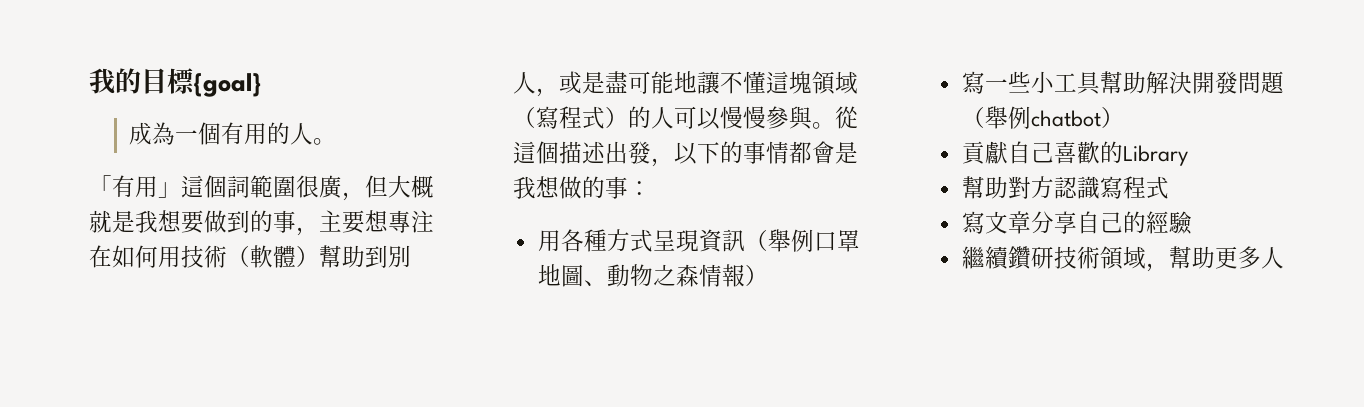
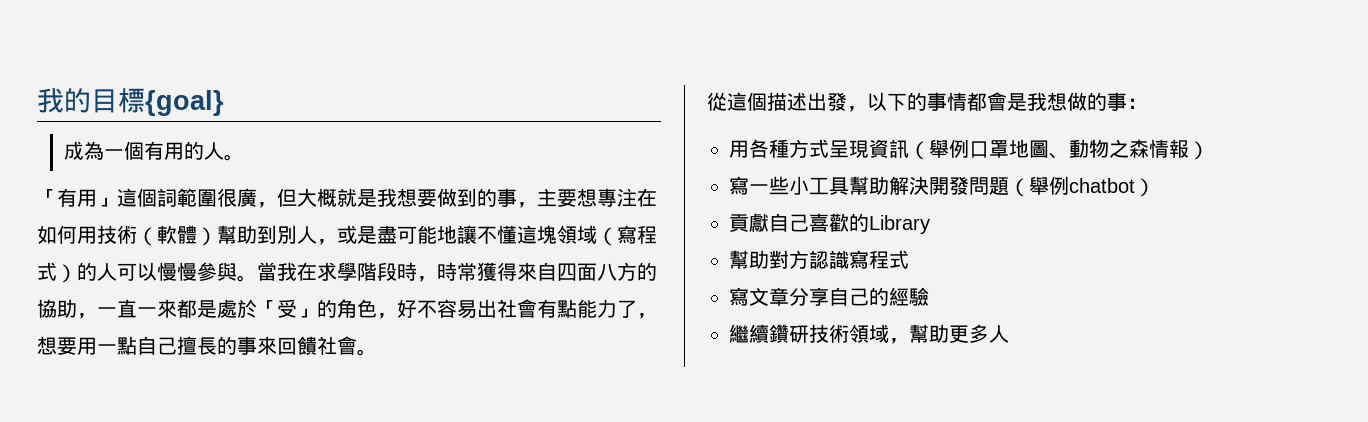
(835, 125) none -> [257,262,657,282] [37,299,657,319] [37,336,377,356] 當我在求學階段時，時常獲得來自四面八方的協助，一直一來都是處於「受」的角色，好不容易出社會有點能力了，想要用一點自己擅長的事來回饋社會。 //

